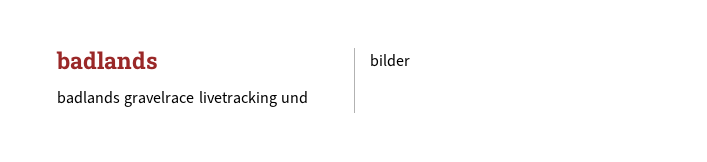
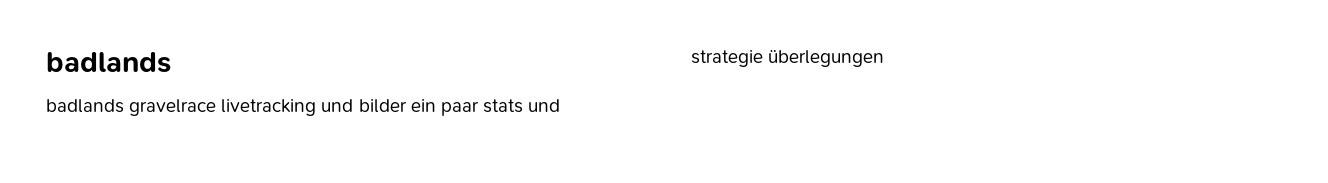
(410, 60) none -> [410,99,561,116] [691,50,885,67] ein paar stats und strategie überlegungen

